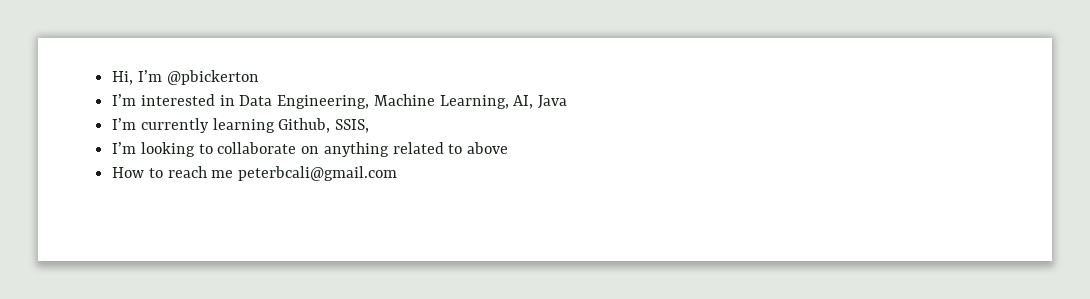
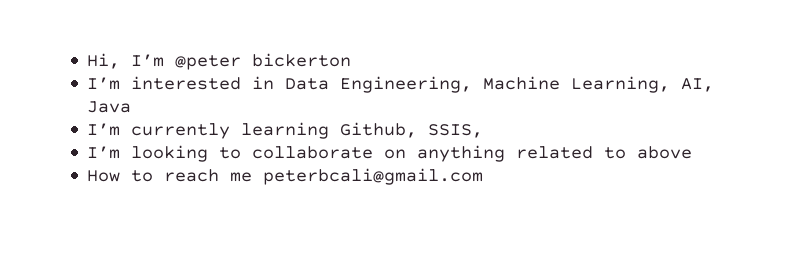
[166,70,259,85] @pbickerton -> [175,53,352,70] @peter bickerton

